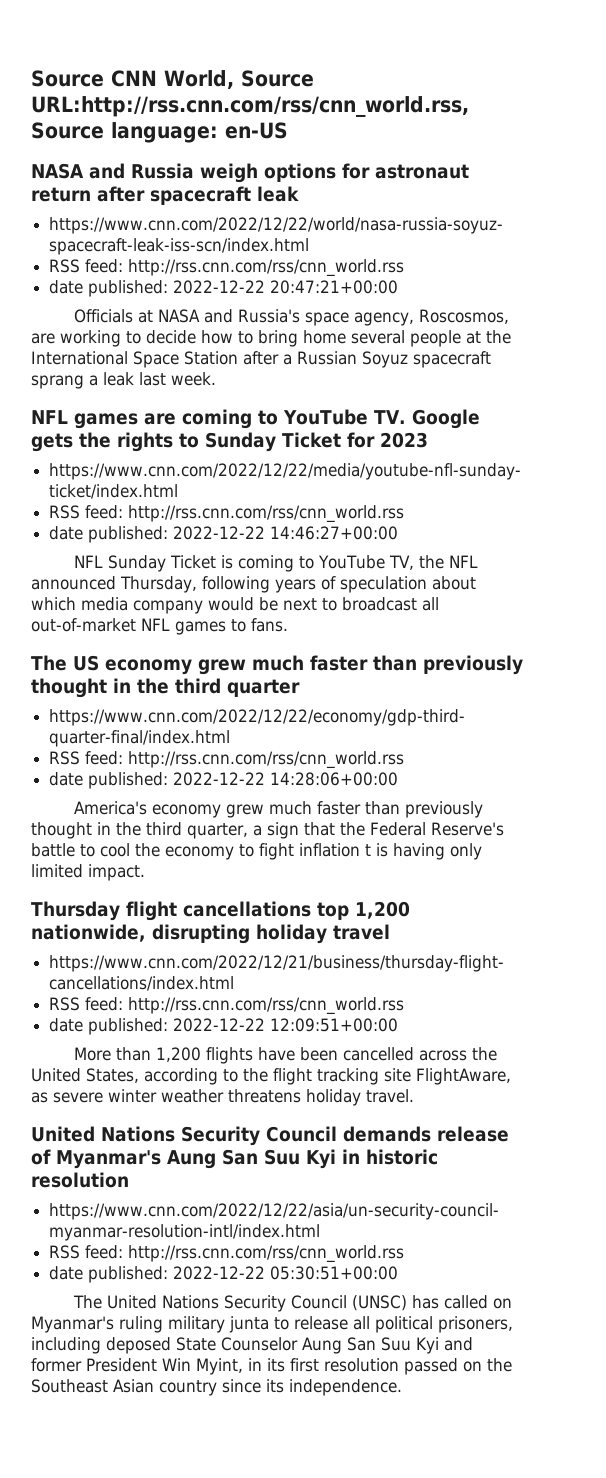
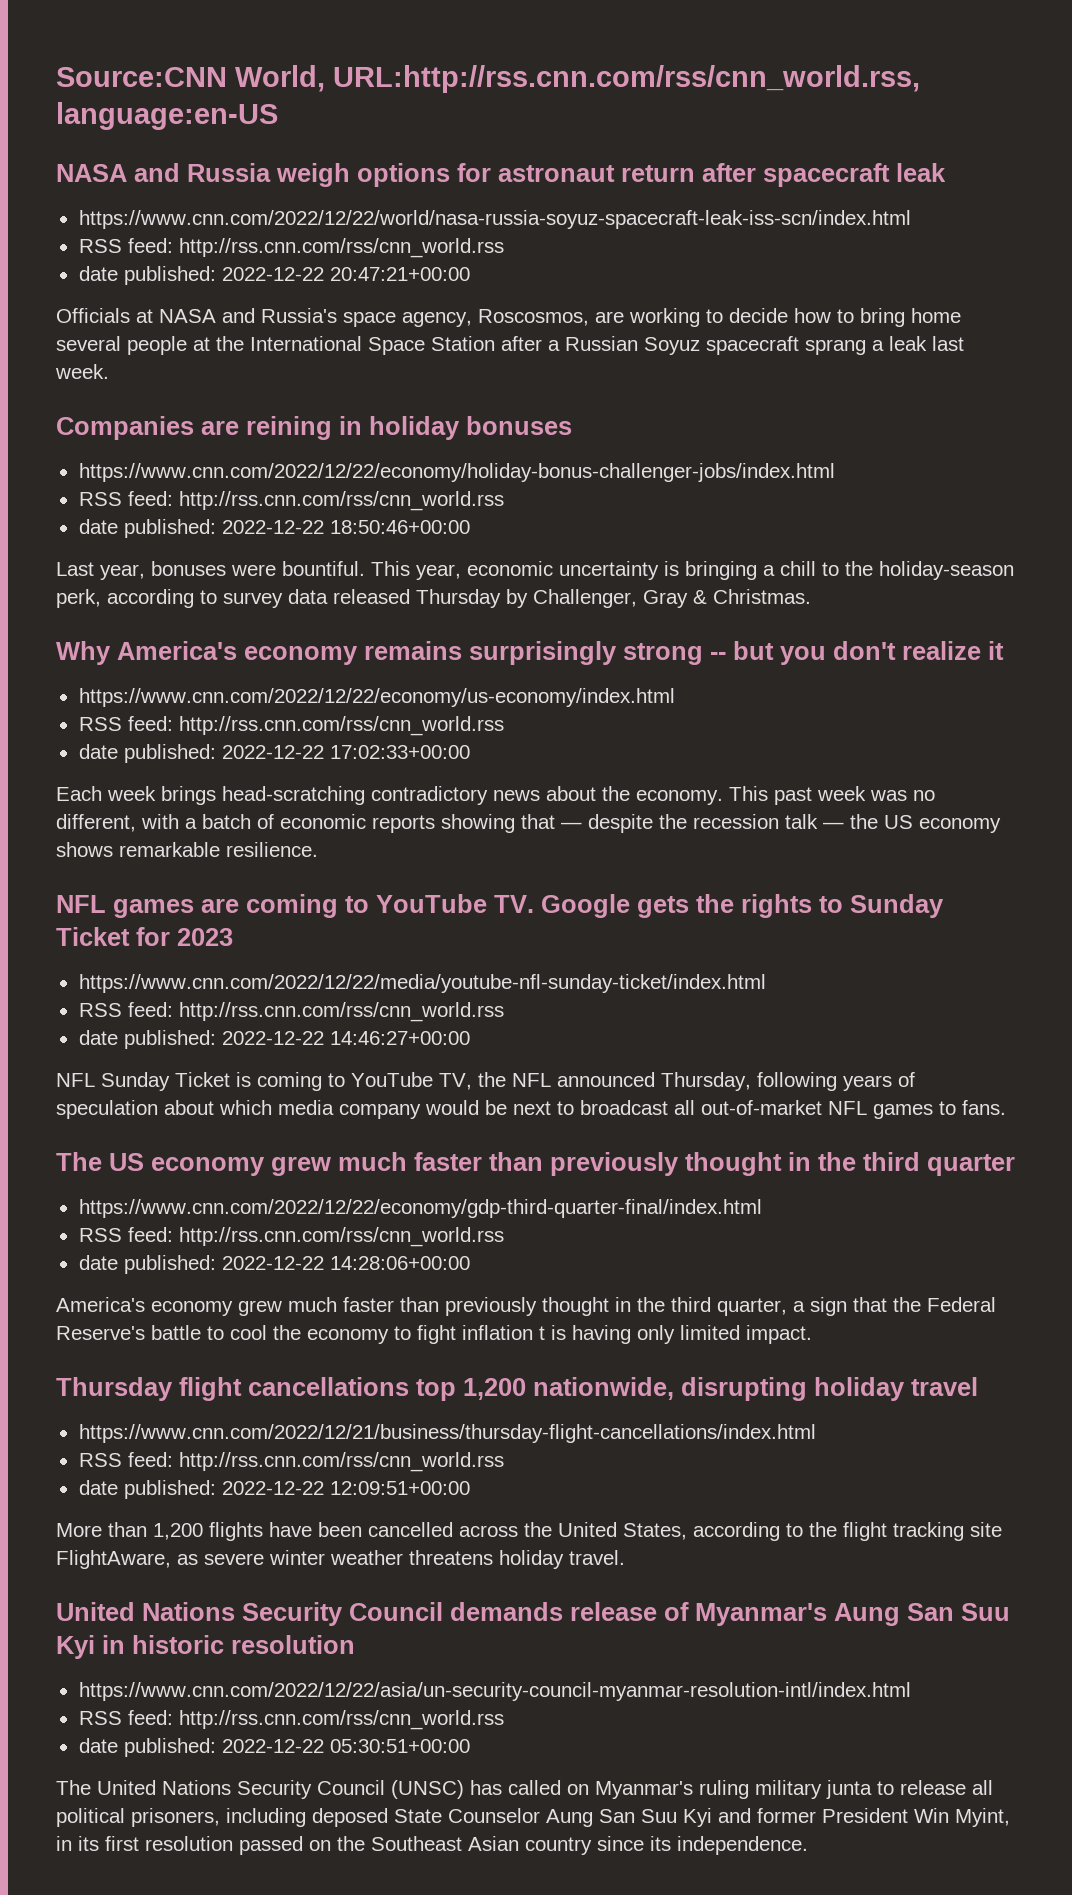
[31,70,314,89] [31,96,469,117] [31,122,288,143] Source CNN World, Source URL:http://rss.cnn.com/rss/cnn_world.rss, Source language: en-US -> [56,65,920,93] [56,102,278,130] Source:CNN World, URL:http://rss.cnn.com/rss/cnn_world.rss, language:en-US
(216, 379) none -> [56,416,572,440] [78,463,835,482] [78,491,504,511] [78,519,470,538] [56,561,1014,580] [56,589,811,608] [56,641,1004,665] [78,688,675,707] [78,716,504,736] [78,744,470,763] [56,786,935,805] [56,814,1001,833] [56,842,318,857] // Companies are reining in holiday bonuses // https://www.cnn.com/2022/12/22/economy/holiday-bonus-challenger-jobs/index.html // RSS feed: http://rss.cnn.com/rss/cnn_world.rss // date published: 2022-12-22 18:50:46+00:00 // Last year, bonuses were bountiful. This year, economic uncertainty is bringing a chill to the holiday-season perk, according to survey data released Thursday by Challenger, Gray & Christmas. // Why America's economy remains surprisingly strong -- but you don't realize it // https://www.cnn.com/2022/12/22/economy/us-economy/index.html // RSS feed: http://rss.cnn.com/rss/cnn_world.rss // date published: 2022-12-22 17:02:33+00:00 // Each week brings head-scratching contradictory news about the economy. This past week was no different, with a batch of economic reports showing that — despite the recession talk — the US economy shows remarkable resilience.

